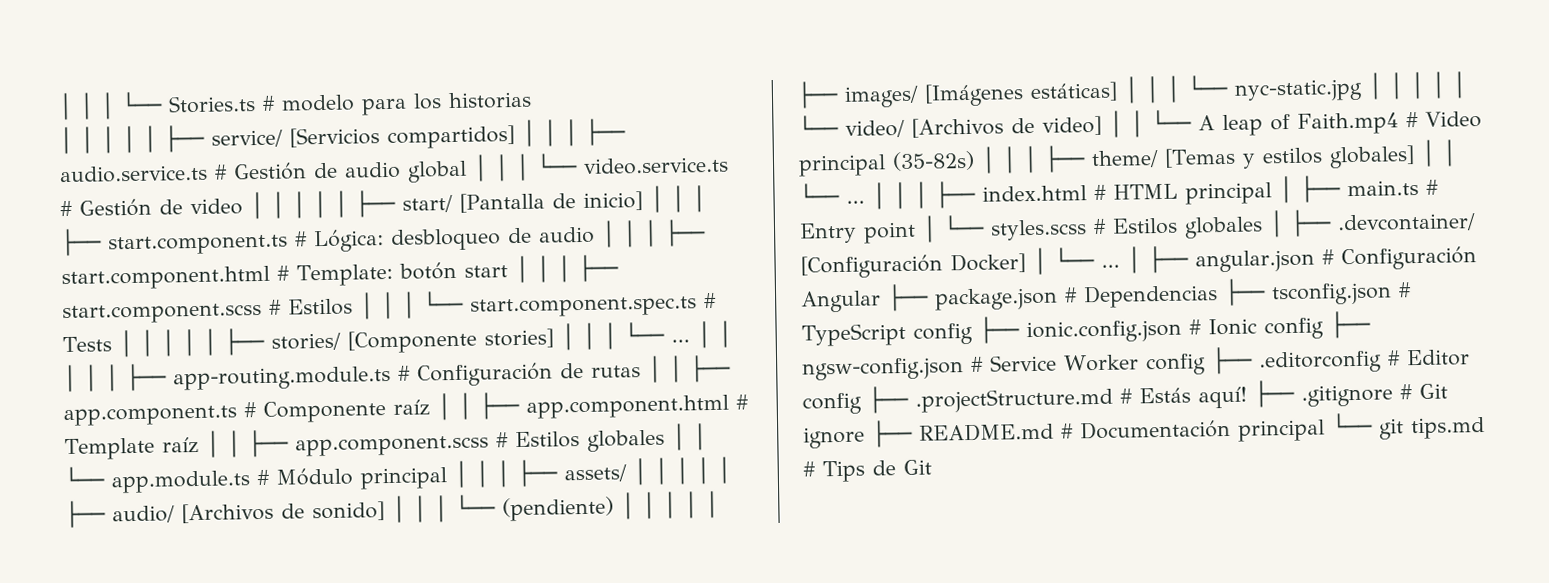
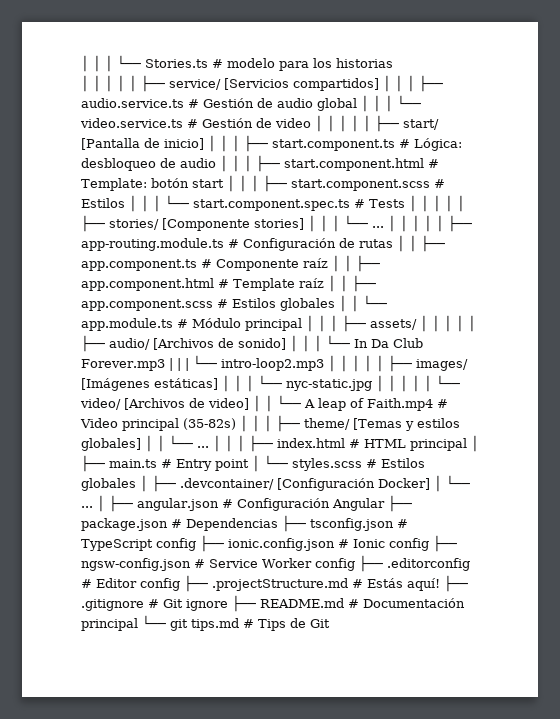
[502,496,614,522] (pendiente) -> [354,338,423,348] [81,355,324,371] In Da Club Forever.mp3 | | | └── intro-loop2.mp3

